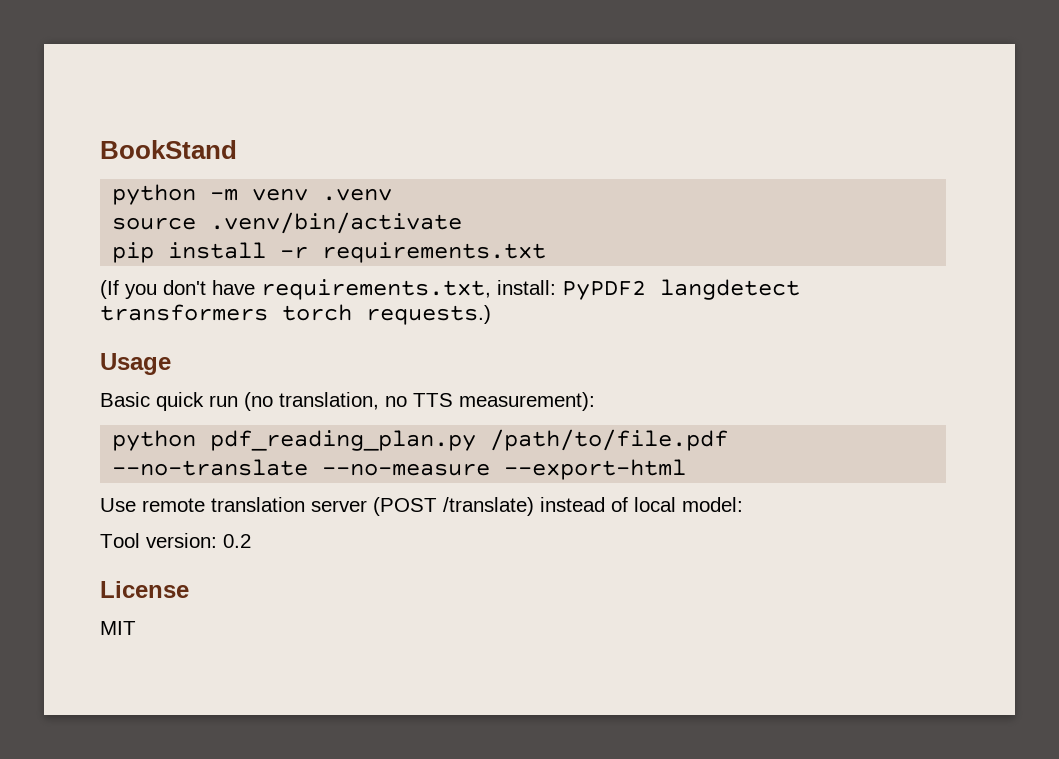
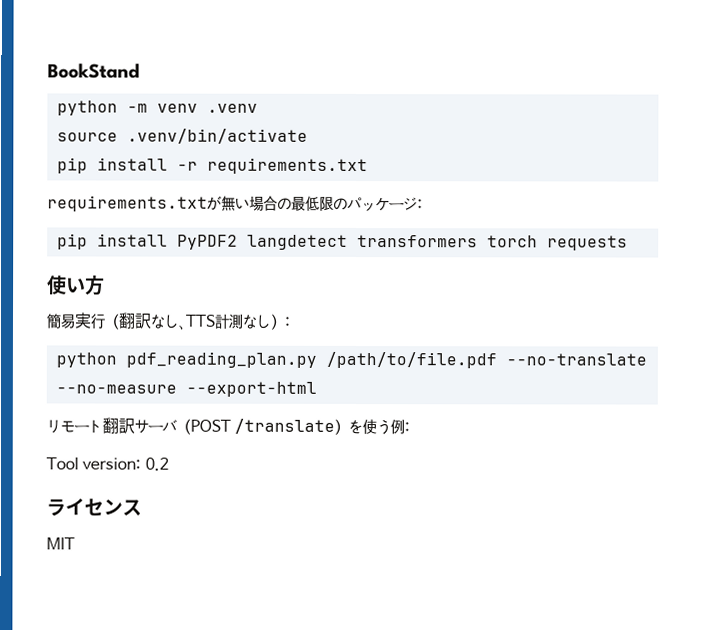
[100,279,800,300] [100,304,491,325] [100,353,171,375] [100,392,595,411] (If you don't have requirements.txt, install: PyPDF2 langdetect transformers torch requests.) // Usage // Basic quick run (no translation, no TTS measurement): -> [47,195,423,212] [56,233,628,251] [47,274,105,296] [46,312,290,330] requirements.txtが無い場合の最低限のパッケージ: // pip install PyPDF2 langdetect transformers torch requests // 使い方 // 簡易実行（翻訳なし、TTS計測なし）:
[100,497,743,516] Use remote translation server (POST /translate) instead of local model: -> [46,417,411,435] リモート翻訳サーバ（POST /translate）を使う例:
[100,581,189,598] License -> [46,498,142,517] ライセンス

